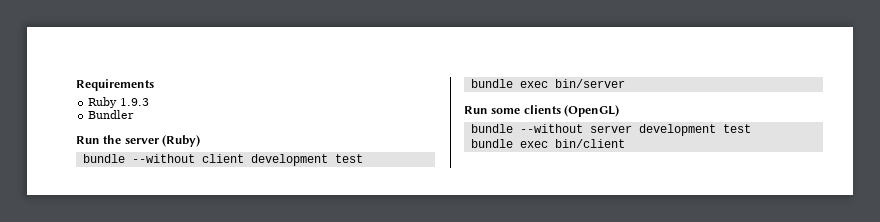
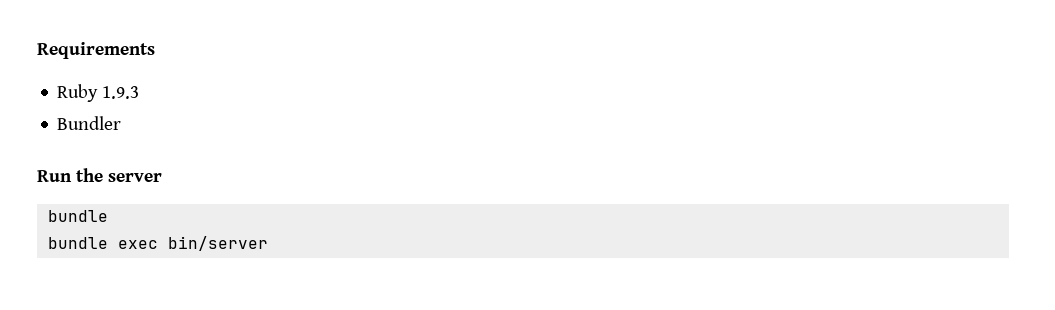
[162,135,201,147] [82,154,363,166] (Ruby) // bundle --without client development test -> [48,210,109,222] // bundle
[464,105,620,117] [470,124,751,136] [470,139,625,148] // Run some clients (OpenGL) // bundle --without server development test // bundle exec bin/client -> (269, 243) none

